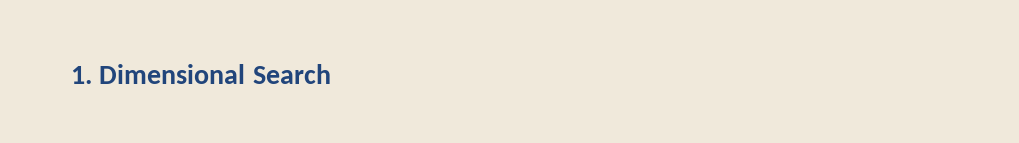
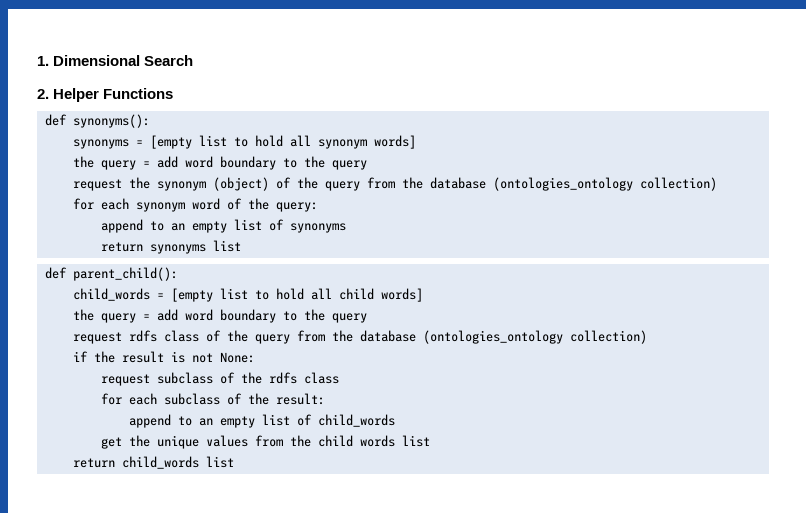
(331, 74) none -> [37,88,174,102] [44,114,150,128] [72,135,416,149] [72,156,367,170] [72,177,717,191] [72,198,318,212] [100,219,346,233] [100,240,241,254] [44,267,178,281] [72,288,423,302] [72,309,367,323] [72,330,647,344] [72,351,255,363] [100,372,339,386] [100,393,325,405] [128,414,395,428] [100,435,430,449] [72,456,234,469] // 2. Helper Functions // def synonyms(): // synonyms = [empty list to hold all synonym words] // the query = add word boundary to the query // request the synonym (object) of the query from the database (ontologies_ontology collection) // for each synonym word of the query: // append to an empty list of synonyms // return synonyms list // def parent_child(): // child_words = [empty list to hold all child words] // the query = add word boundary to the query // request rdfs class of the query from the database (ontologies_ontology collection) // if the result is not None: // request subclass of the rdfs class // for each subclass of the result: // append to an empty list of child_words // get the unique values from the child words list // return child_words list

